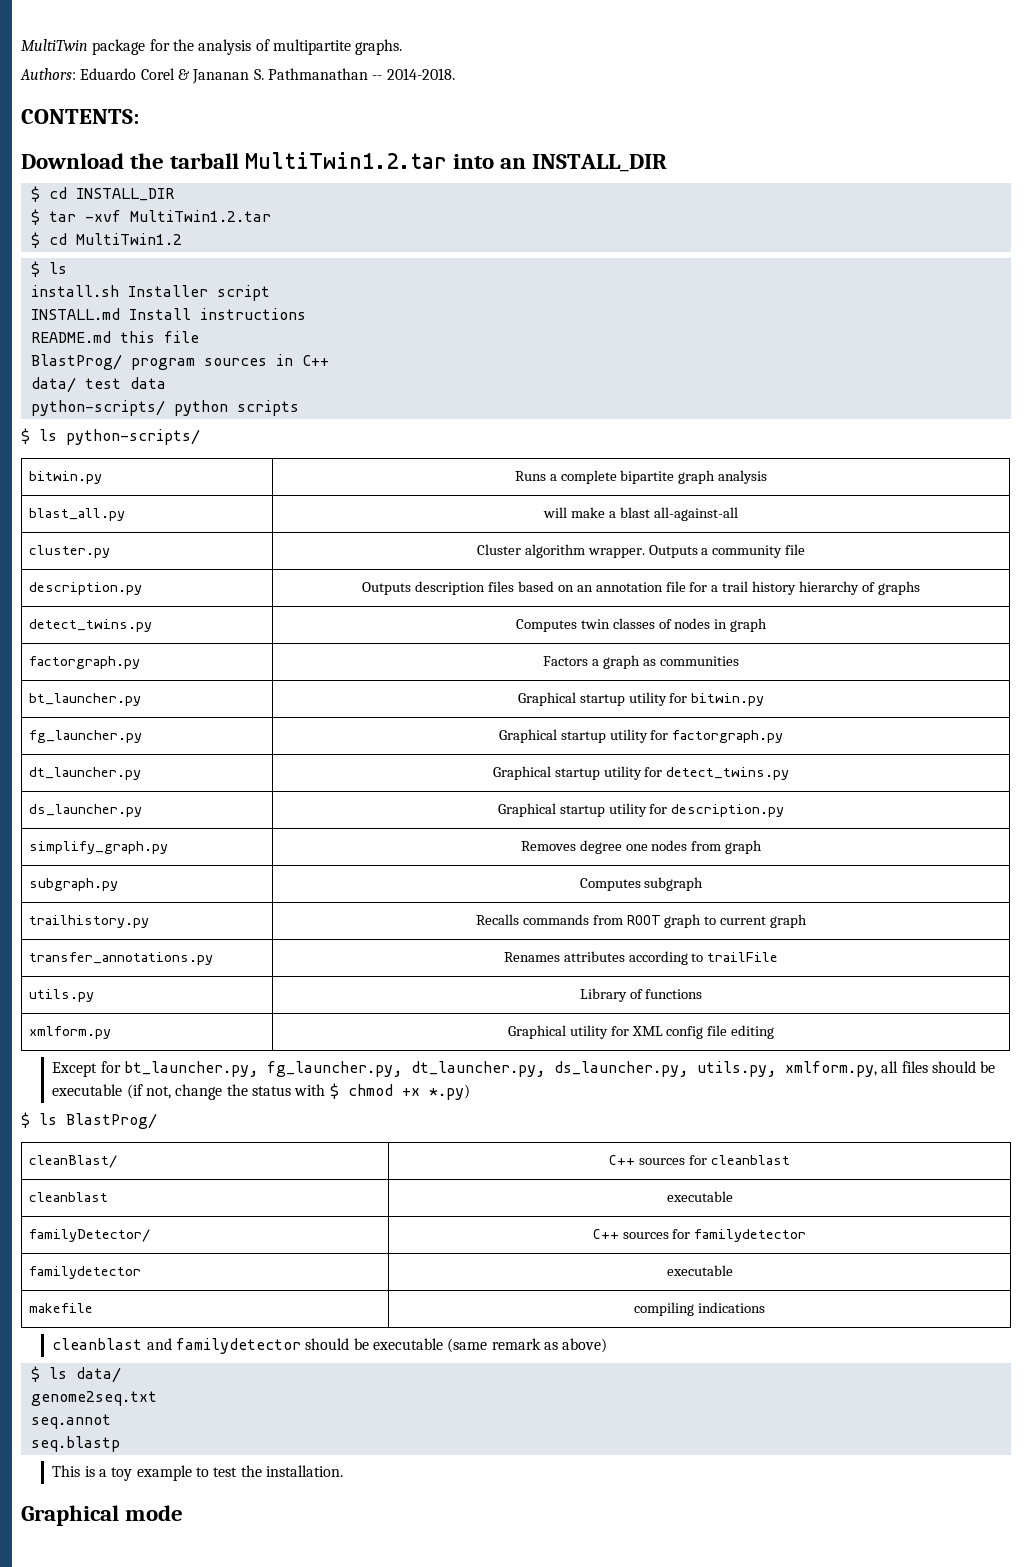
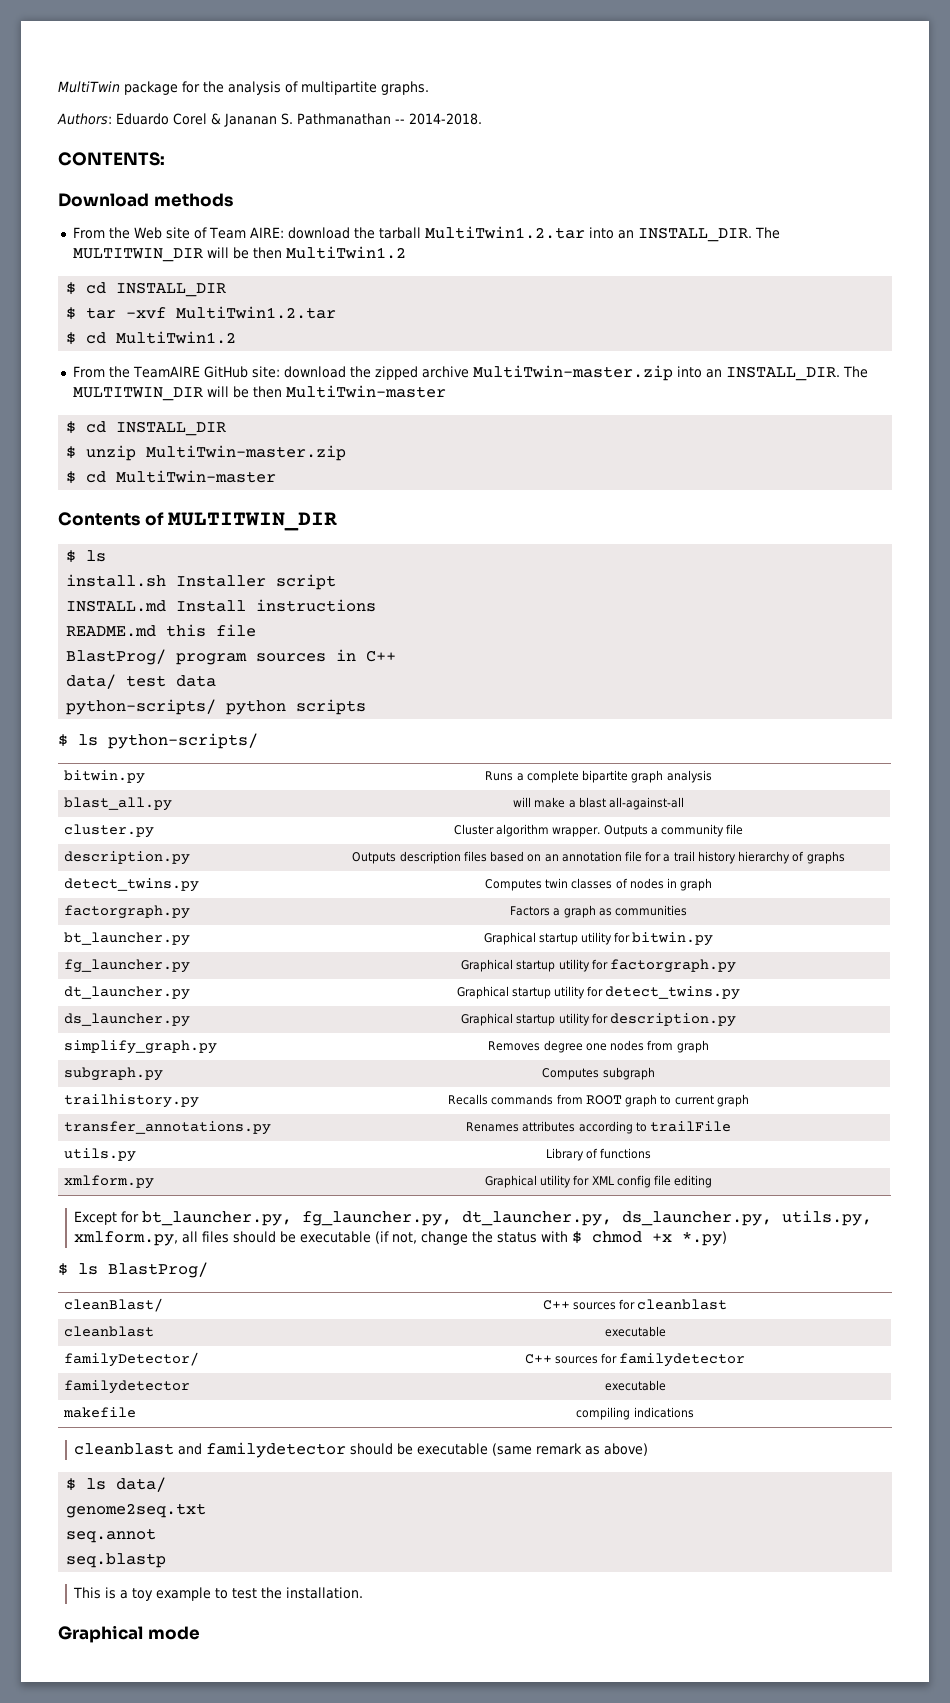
(124, 161) none -> [153,193,233,207] [72,227,350,239] methods // From the Web site of Team AIRE: download
[532,154,668,172] INSTALL_DIR -> [637,227,780,242] [72,246,406,262] INSTALL_DIR. The MULTITWIN_DIR will be then MultiTwin1.2
(182, 239) none -> [72,365,868,381] [72,385,446,401] [66,421,227,436] [66,445,347,461] [66,470,277,484] [58,512,338,531] // From the TeamAIRE GitHub site: download the zipped archive MultiTwin-master.zip into an INSTALL_DIR. The MULTITWIN_DIR will be then MultiTwin-master // $ cd INSTALL_DIR // $ unzip MultiTwin-master.zip // $ cd MultiTwin-master // Contents of MULTITWIN_DIR

